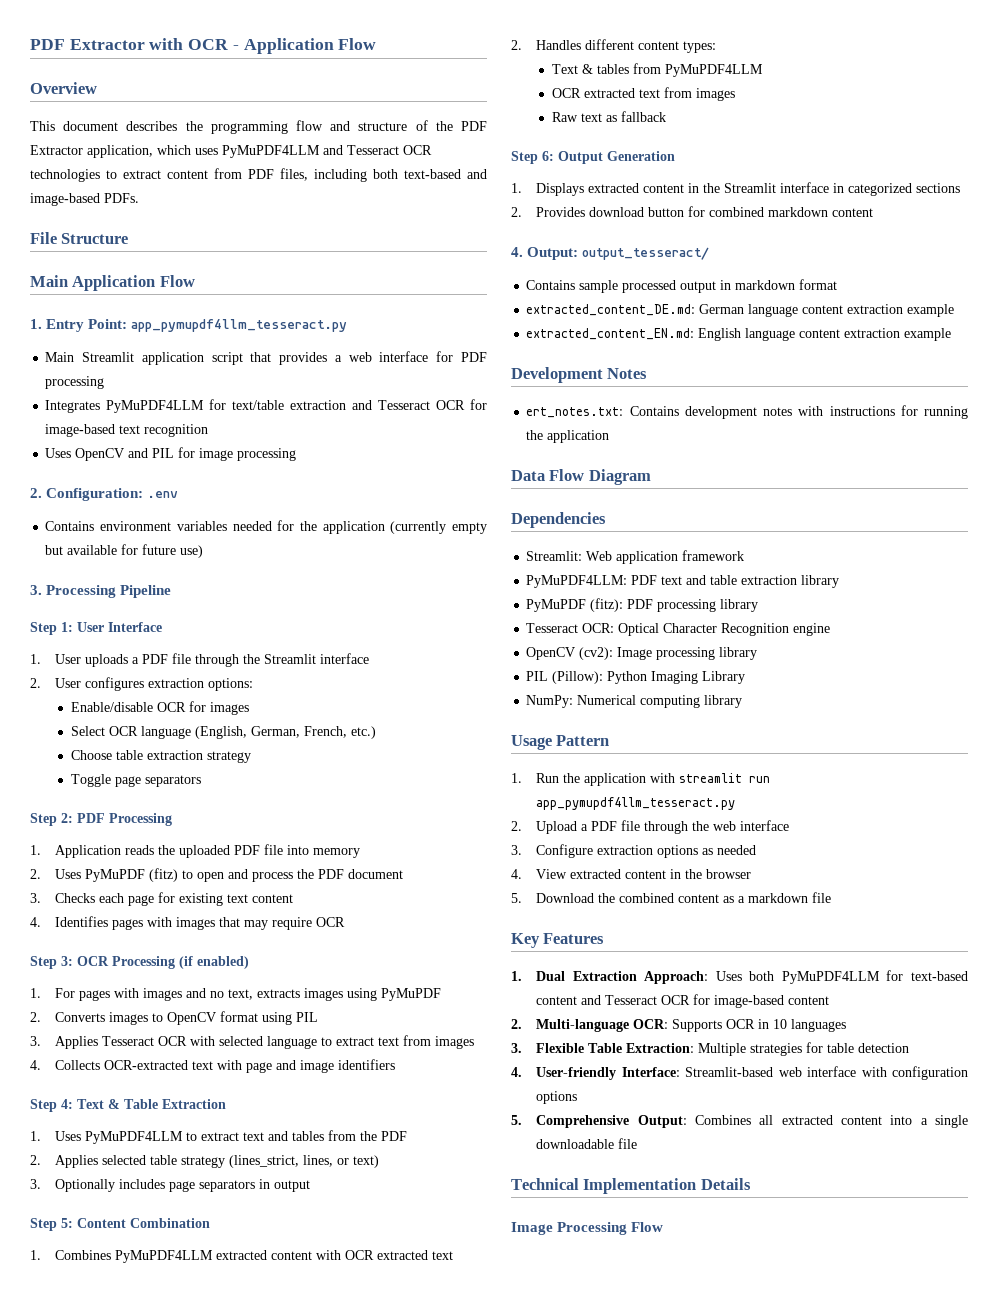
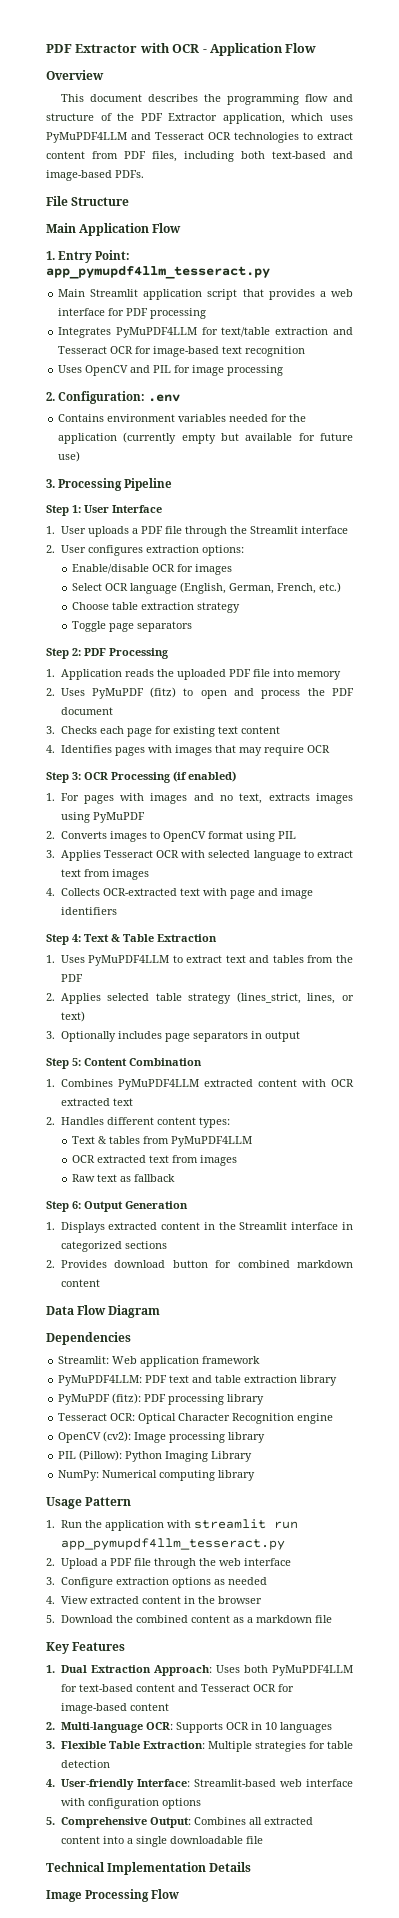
[511,247,710,260] [526,279,838,293] [526,304,955,317] [526,328,952,341] [511,367,648,383] [526,405,969,419] [526,430,610,443] // 4. Output: output_tesseract/ // Contains sample processed output in markdown format // extracted_content_DE.md: German language content extraction example // extracted_content_EN.md: English language content extraction example // Development Notes // ert_notes.txt: Contains development notes with instructions for running the application -> (100, 1283) none

